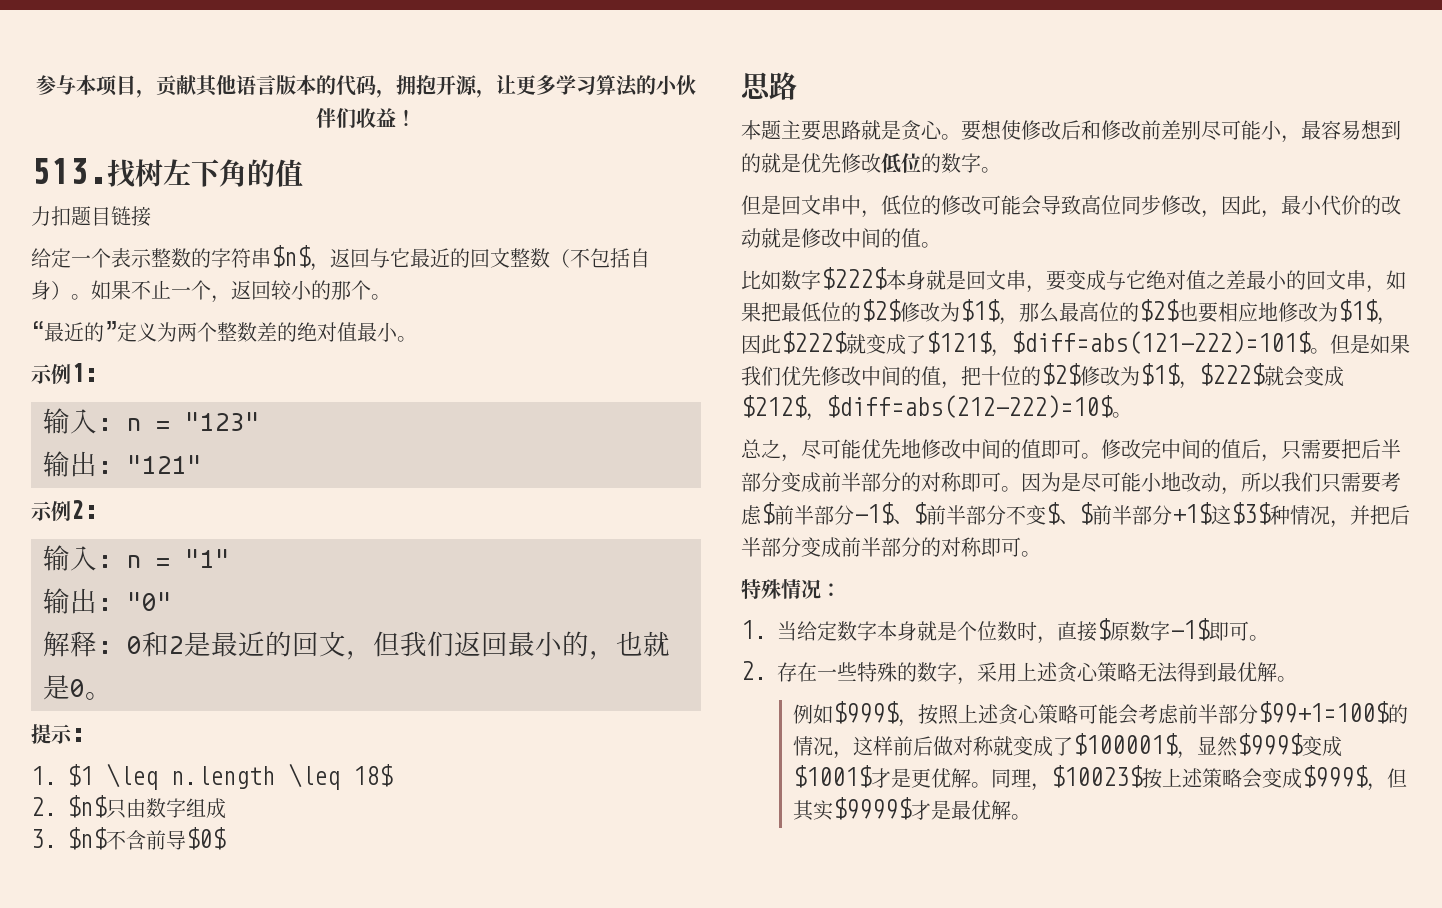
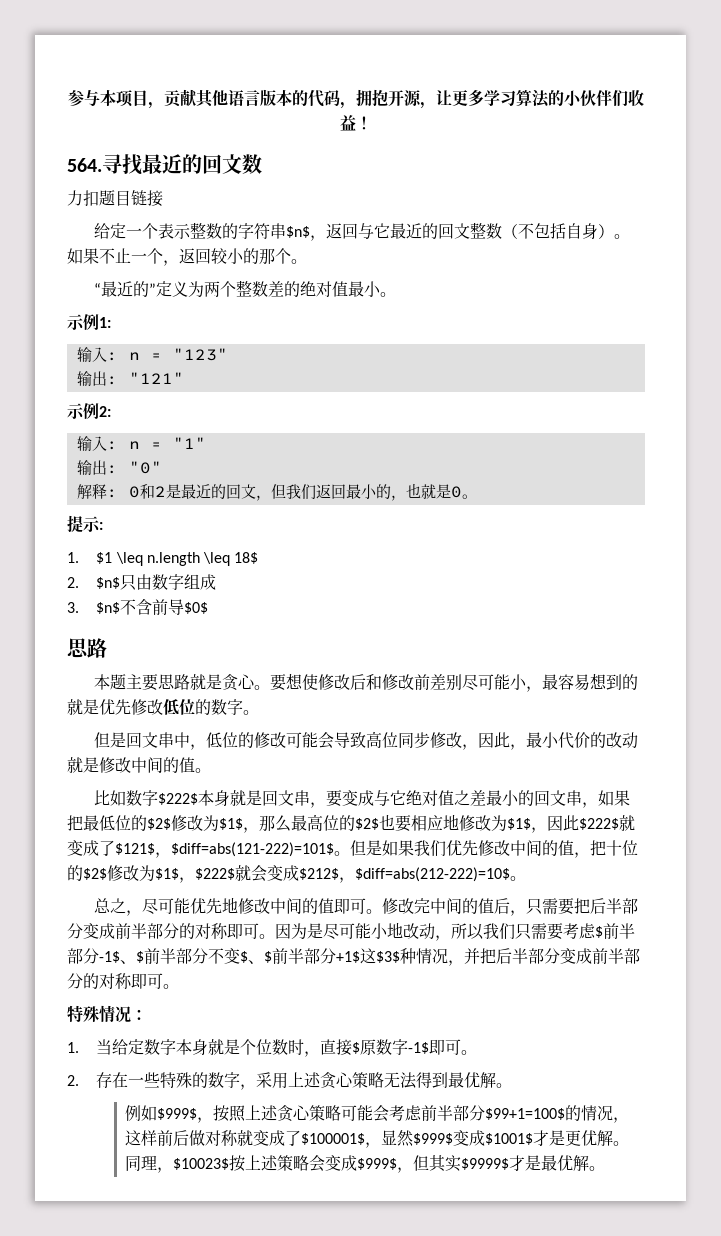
[31,158,303,188] 513.找树左下角的值 -> [67,154,262,175] 564.寻找最近的回文数

